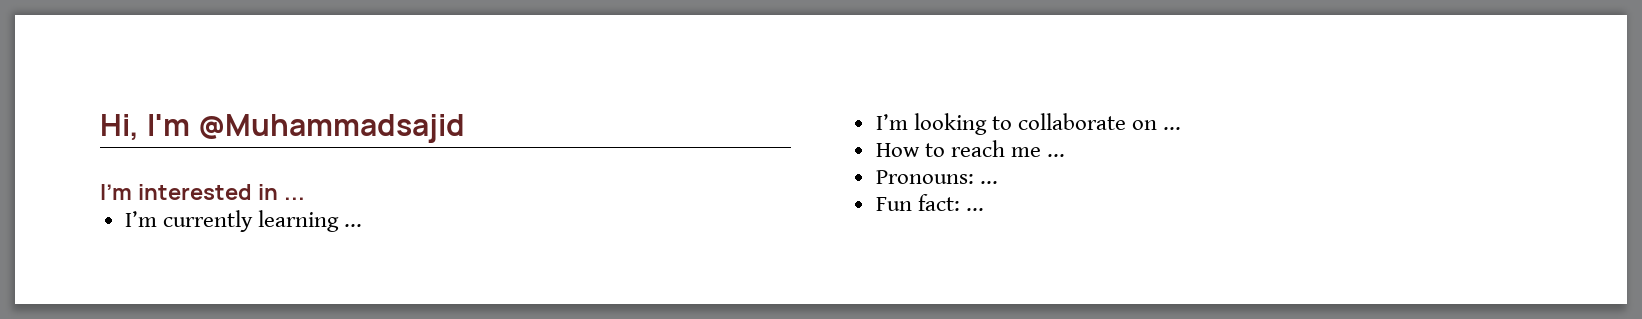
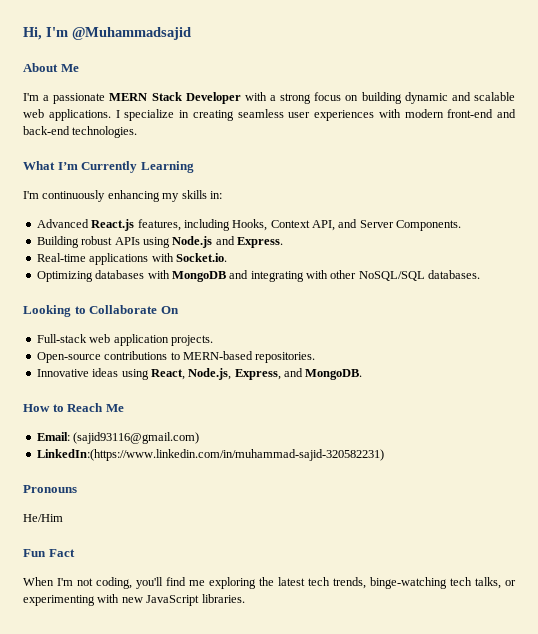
[100,184,305,200] [124,210,362,232] [875,113,1182,135] [875,140,1066,157] [875,170,998,184] [875,194,984,211] I’m interested in ... // I’m currently learning ... // I’m looking to collaborate on ... // How to reach me ... // Pronouns: ... // Fun fact: ... -> [23,63,79,72] [23,92,516,104] [23,109,516,121] [23,126,138,138] [23,161,194,173] [23,190,222,202] [36,219,462,231] [36,236,283,248] [36,253,227,265] [36,270,481,282] [23,305,179,317] [36,334,213,346] [36,351,316,363] [36,368,363,380] [23,403,124,412] [36,432,200,444] [36,449,384,461] [23,485,77,493] [23,514,63,522] [23,549,75,557] [23,577,516,589] [23,594,245,606] About Me // I'm a passionate MERN Stack Developer with a strong focus on building dynamic and scalable web applications. I specialize in creating seamless user experiences with modern front-end and back-end technologies. // What I’m Currently Learning // I'm continuously enhancing my skills in: // Advanced React.js features, including Hooks, Context API, and Server Components. // Building robust APIs using Node.js and Express. // Real-time applications with Socket.io. // Optimizing databases with MongoDB and integrating with other NoSQL/SQL databases. // Looking to Collaborate On // Full-stack web application projects. // Open-source contributions to MERN-based repositories. // Innovative ideas using React, Node.js, Express, and MongoDB. // How to Reach Me // Email: (sajid93116@gmail.com) // LinkedIn:(https://www.linkedin.com/in/muhammad-sajid-320582231) // Pronouns // He/Him // Fun Fact // When I'm not coding, you'll find me exploring the latest tech trends, binge-watching tech talks, or experimenting with new JavaScript libraries.

